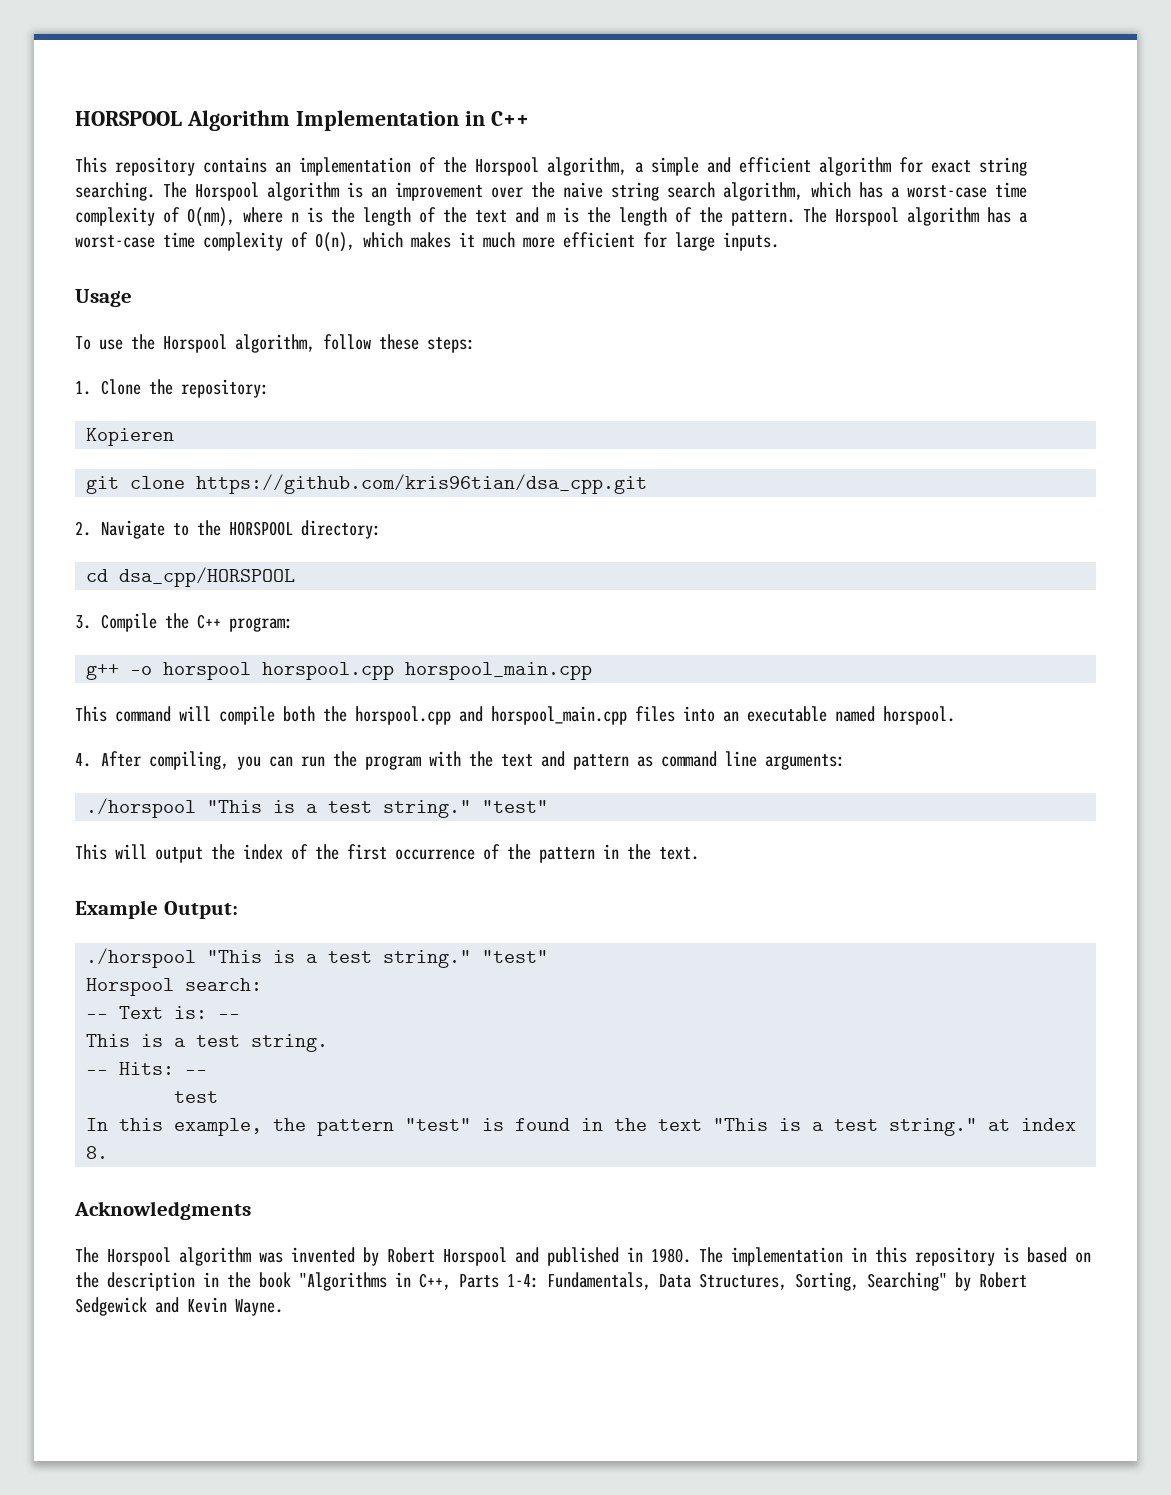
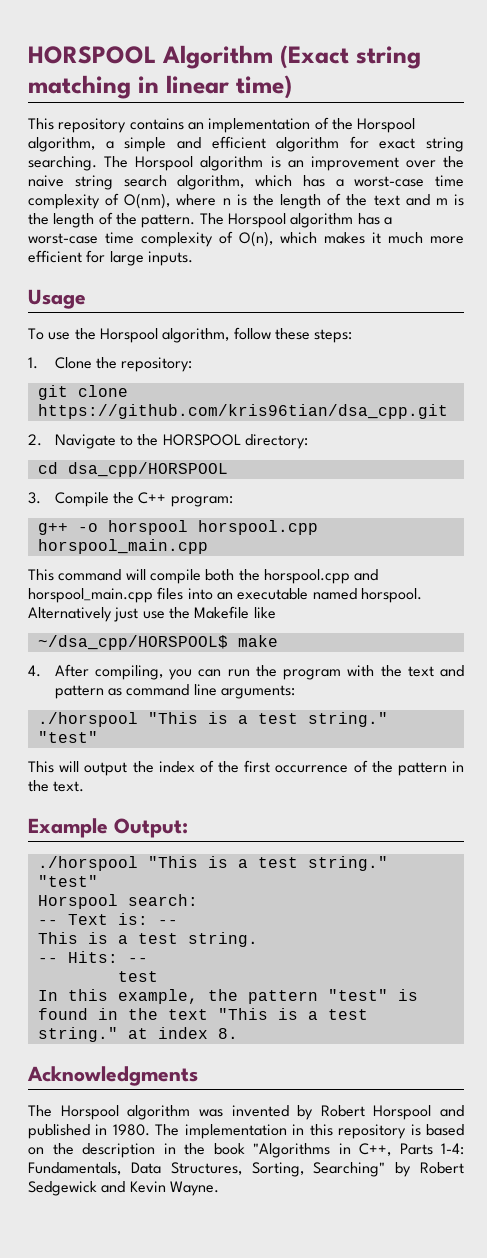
[295,110,529,131] Implementation in C++ -> [280,45,421,69] [28,75,292,99] (Exact string matching in linear time)
[86,428,175,446] // Kopieren -> (193, 364) none
(955, 715) none -> [28,606,276,622] [37,635,278,650] Alternatively just use the Makefile like // ~/dsa_cpp/HORSPOOL$ make

